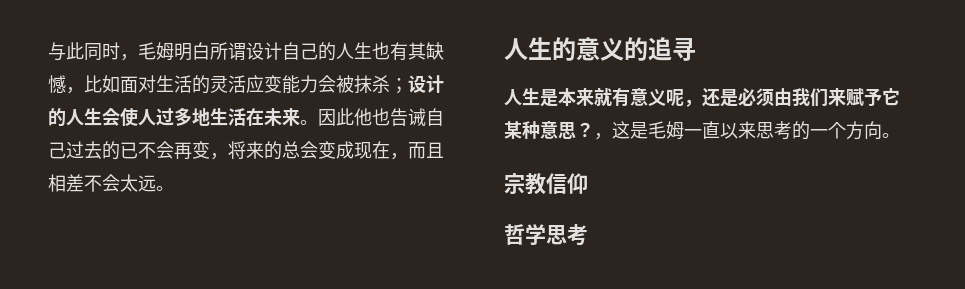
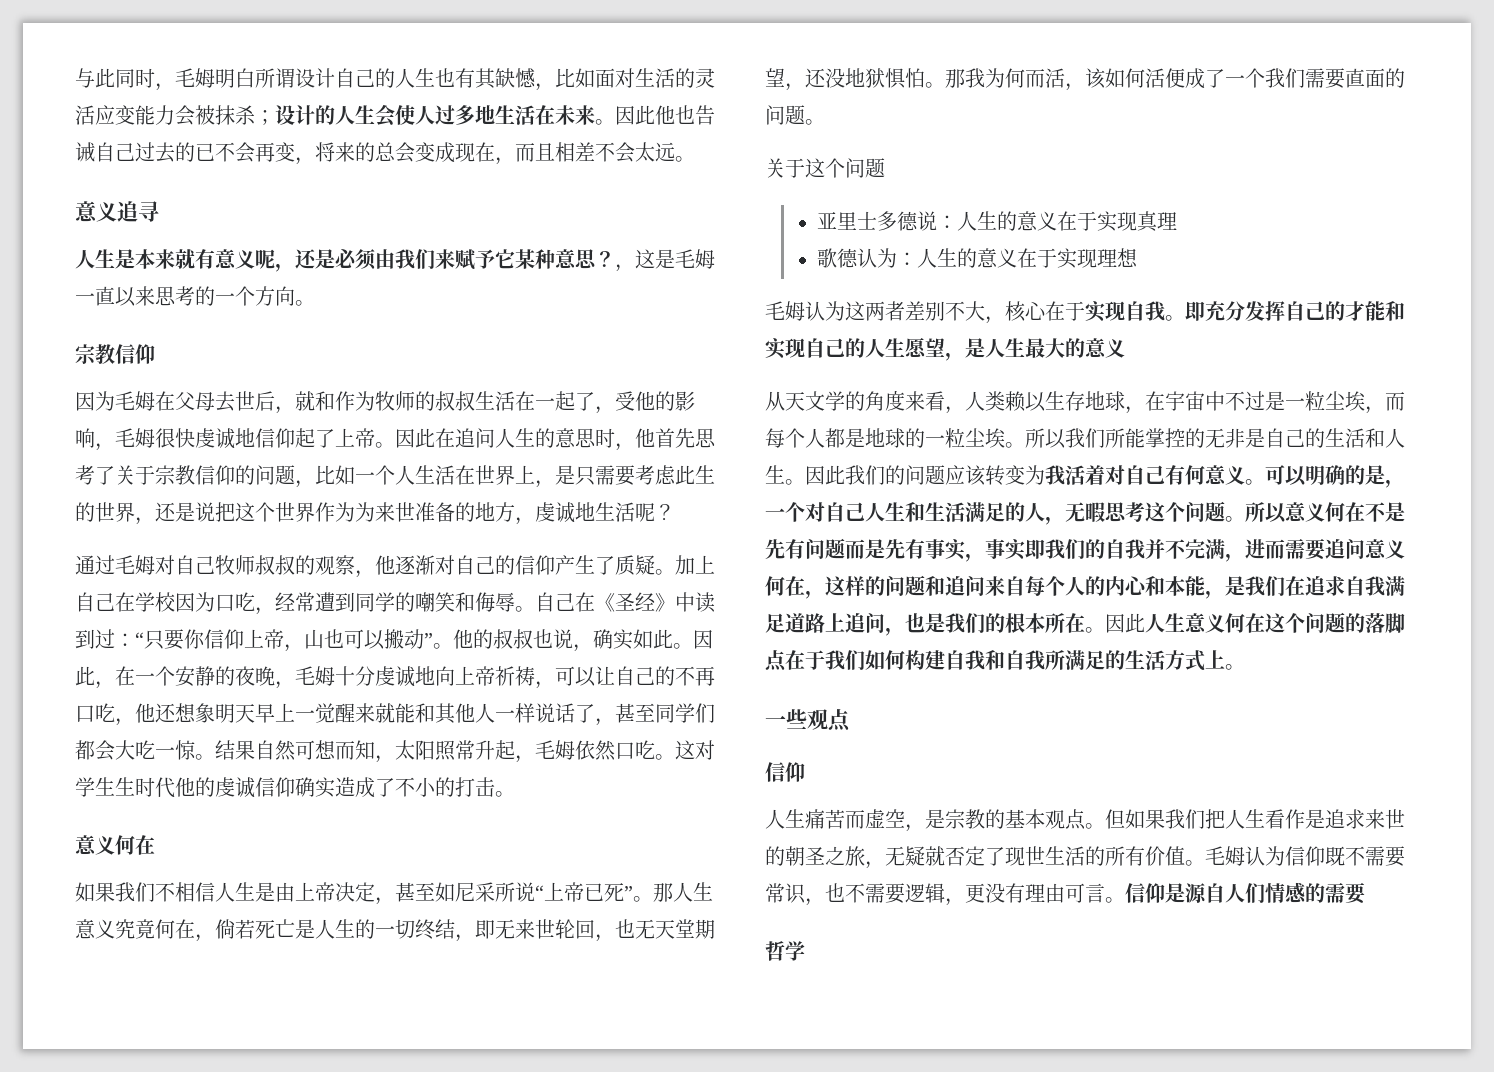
[504,37,648,61] 人生的意义的 -> [75,201,117,222] 意义
(588, 183) none -> [75,391,695,414] [75,428,716,451] [75,465,715,488] [75,502,675,525] [75,555,715,578] [75,592,715,615] [75,629,713,652] [75,666,715,689] [75,703,715,726] [75,740,715,763] [75,777,515,798] [75,835,155,855] [75,882,713,905] [75,919,715,942] [765,68,1405,91] [765,105,825,125] [765,158,885,178] [816,211,1177,232] [816,248,1138,269] [765,301,1405,324] [765,337,1125,361] [765,390,1405,414] [765,428,1405,449] [765,465,1405,488] [765,501,1405,525] [765,538,1405,562] [765,575,1405,599] [765,612,1405,636] [765,650,1245,672] [765,709,851,732] [765,762,805,782] [765,809,1405,832] [765,846,1405,869] [765,882,1366,906] // 因为毛姆在父母去世后，就和作为牧师的叔叔生活在一起了，受他的影响，毛姆很快虔诚地信仰起了上帝。因此在追问人生的意思时，他首先思考了关于宗教信仰的问题，比如一个人生活在世界上，是只需要考虑此生的世界，还是说把这个世界作为为来世准备的地方，虔诚地生活呢？ // 通过毛姆对自己牧师叔叔的观察，他逐渐对自己的信仰产生了质疑。加上自己在学校因为口吃，经常遭到同学的嘲笑和侮辱。自己在《圣经》中读到过：“只要你信仰上帝，山也可以搬动”。他的叔叔也说，确实如此。因此，在一个安静的夜晚，毛姆十分虔诚地向上帝祈祷，可以让自己的不再口吃，他还想象明天早上一觉醒来就能和其他人一样说话了，甚至同学们都会大吃一惊。结果自然可想而知，太阳照常升起，毛姆依然口吃。这对学生生时代他的虔诚信仰确实造成了不小的打击。 // 意义何在 // 如果我们不相信人生是由上帝决定，甚至如尼采所说“上帝已死”。那人生意义究竟何在，倘若死亡是人生的一切终结，即无来世轮回，也无天堂期望，还没地狱惧怕。那我为何而活，该如何活便成了一个我们需要直面的问题。 // 关于这个问题 // 亚里士多德说：人生的意义在于实现真理 // 歌德认为：人生的意义在于实现理想 // 毛姆认为这两者差别不大，核心在于实现自我。即充分发挥自己的才能和实现自己的人生愿望，是人生最大的意义 // 从天文学的角度来看，人类赖以生存地球，在宇宙中不过是一粒尘埃，而每个人都是地球的一粒尘埃。所以我们所能掌控的无非是自己的生活和人生。因此我们的问题应该转变为我活着对自己有何意义。可以明确的是，一个对自己人生和生活满足的人，无暇思考这个问题。所以意义何在不是先有问题而是先有事实，事实即我们的自我并不完满，进而需要追问意义何在，这样的问题和追问来自每个人的内心和本能，是我们在追求自我满足道路上追问，也是我们的根本所在。因此人生意义何在这个问题的落脚点在于我们如何构建自我和自我所满足的生活方式上。 // 一些观点 // 信仰 // 人生痛苦而虚空，是宗教的基本观点。但如果我们把人生看作是追求来世的朝圣之旅，无疑就否定了现世生活的所有价值。毛姆认为信仰既不需要常识，也不需要逻辑，更没有理由可言。信仰是源自人们情感的需要
[546,224,588,246] 思考 -> (805, 951) none

